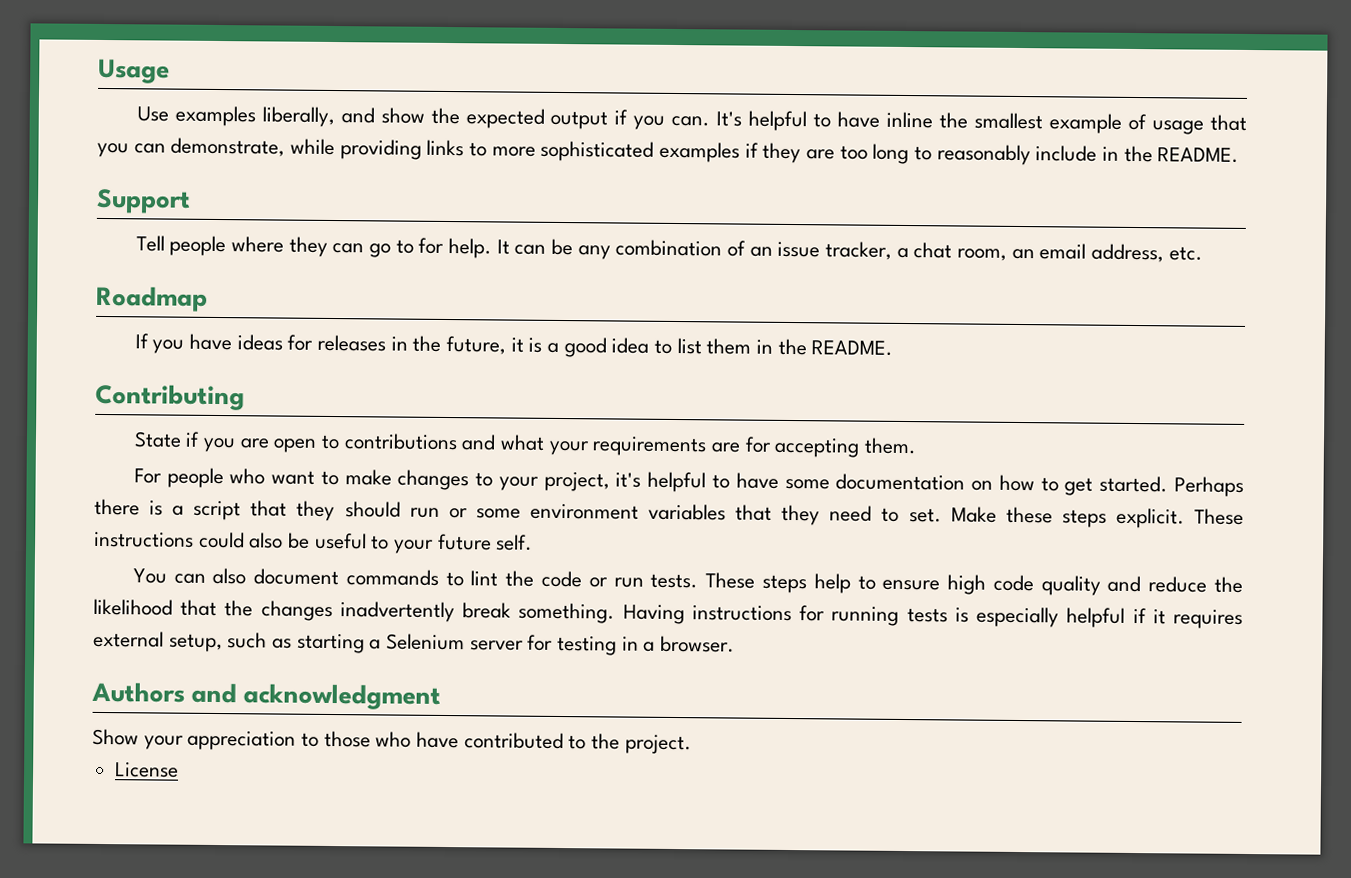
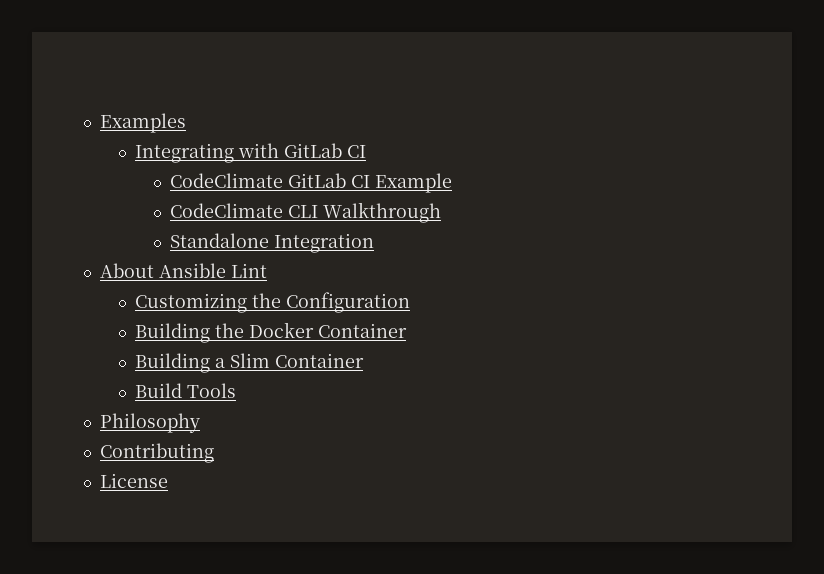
[98,58,170,84] [136,105,1247,135] [97,137,1240,166] [96,188,191,214] [135,235,1203,263] [96,285,208,312] [134,333,894,358] [95,383,245,411] [133,431,918,458] [133,467,1245,497] [94,498,1244,529] [94,531,534,554] [132,567,1243,596] [93,598,1244,629] [93,630,736,656] [91,681,442,710] [92,728,692,755] Usage // Use examples liberally, and show the expected output if you can. It's helpful to have inline the smallest example of usage that you can demonstrate, while providing links to more sophisticated examples if they are too long to reasonably include in the README. // Support // Tell people where they can go to for help. It can be any combination of an issue tracker, a chat room, an email address, etc. // Roadmap // If you have ideas for releases in the future, it is a good idea to list them in the README. // Contributing // State if you are open to contributions and what your requirements are for accepting them. // For people who want to make changes to your project, it's helpful to have some documentation on how to get started. Perhaps there is a script that they should run or some environment variables that they need to set. Make these steps explicit. These instructions could also be useful to your future self. // You can also document commands to lint the code or run tests. These steps help to ensure high code quality and reduce the likelihood that the changes inadvertently break something. Having instructions for running tests is especially helpful if it requires external setup, such as starting a Selenium server for testing in a browser. // Authors and acknowledgment // Show your appreciation to those who have contributed to the project. -> [99,113,186,133] [135,143,367,163] [170,173,453,193] [170,202,442,223] [170,233,375,253] [99,263,267,278] [135,292,411,313] [135,322,408,343] [135,353,365,373] [135,383,237,398] [99,413,200,433] [99,443,214,463] Examples // Integrating with GitLab CI // CodeClimate GitLab CI Example // CodeClimate CLI Walkthrough // Standalone Integration // About Ansible Lint // Customizing the Configuration // Building the Docker Container // Building a Slim Container // Build Tools // Philosophy // Contributing

